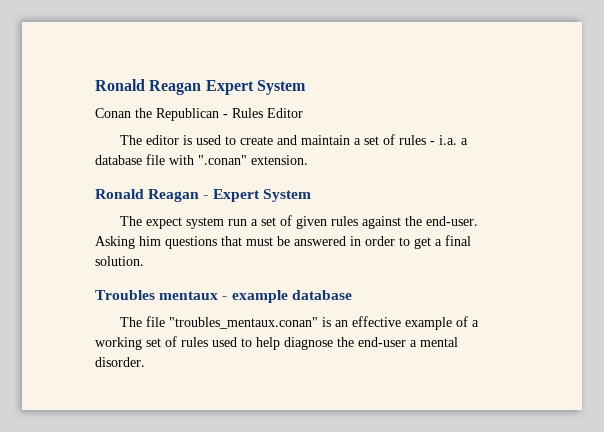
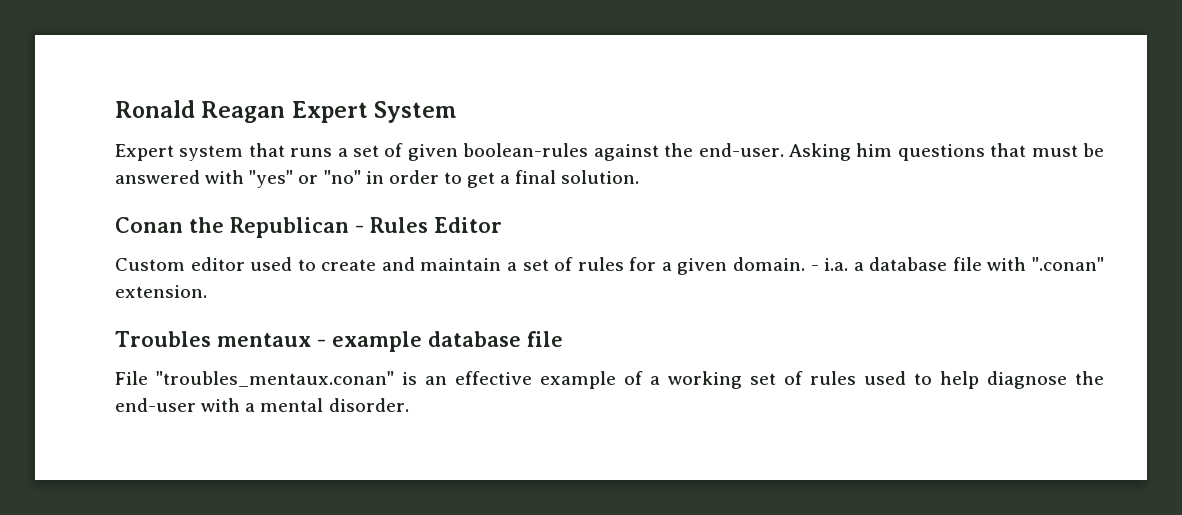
[95,108,303,121] [120,134,469,145] [95,154,308,165] [95,189,311,202] [120,216,248,229] Conan the Republican - Rules Editor // The editor is used to create and maintain a set of rules - i.a. a database file with ".conan" extension. // Ronald Reagan - Expert System // The expect system run -> [115,143,333,161] Expert system that runs
[331,216,359,226] rules -> [463,143,589,157] boolean-rules
(346, 241) none -> [205,170,361,188] with "yes" or "no"
(144, 261) none -> [115,217,502,238] [115,257,1105,275] [115,285,207,298] // Conan the Republican - Rules Editor // Custom editor used to create and maintain a set of rules for a given domain. - i.a. a database file with ".conan" extension.
[120,316,166,327] // The file -> [526,331,563,347] [115,371,148,385] file // File
(406, 342) none -> [201,398,241,412] with

